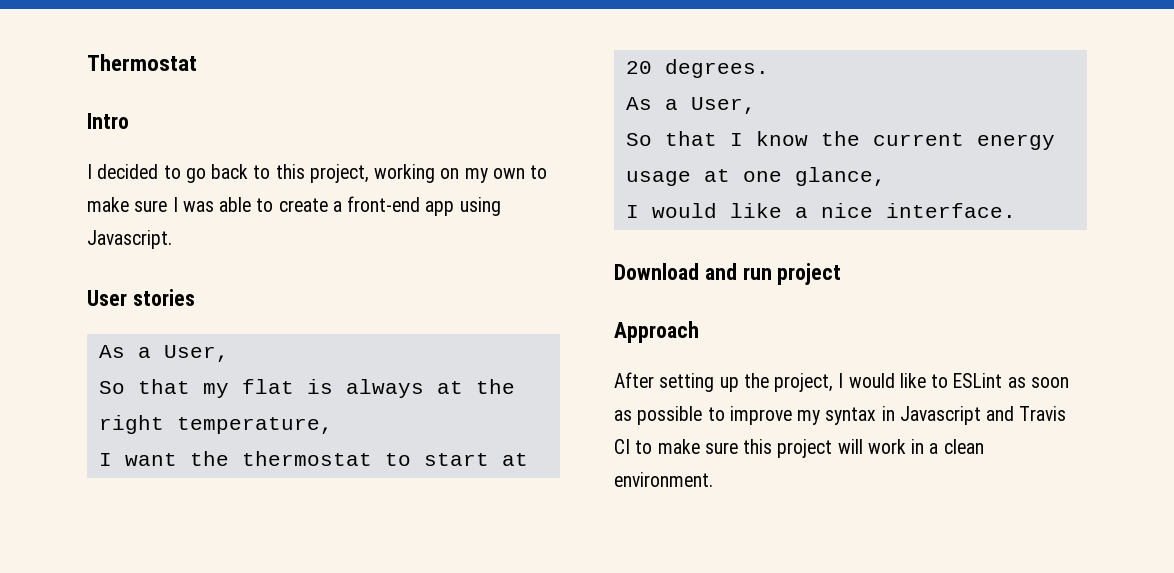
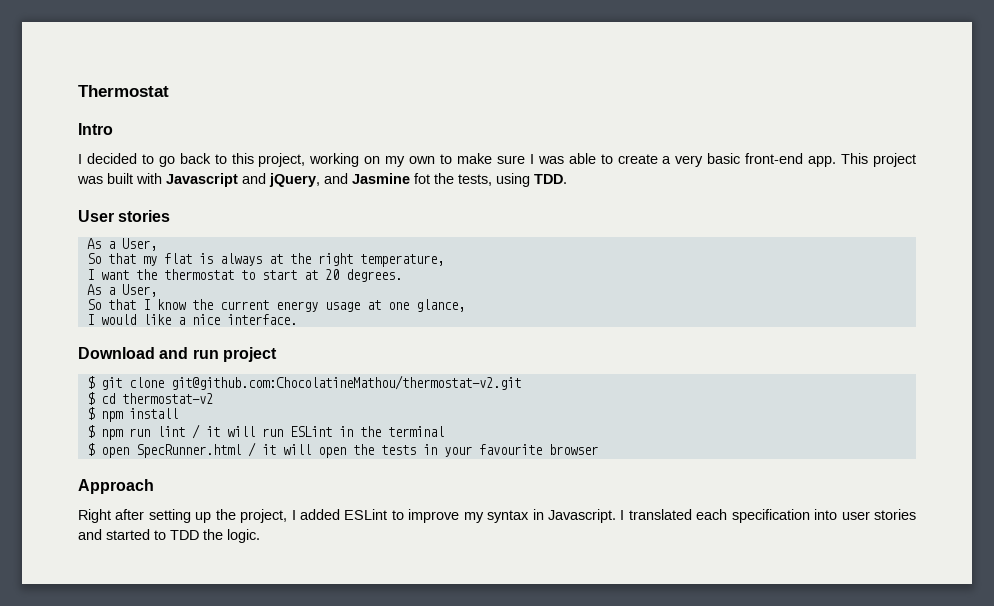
[347,196,501,216] [87,230,172,249] front-end app using Javascript. -> [675,153,916,167] [77,173,567,187] very basic front-end app. This project was built with Javascript and jQuery, and Jasmine fot the tests, using TDD.
(842, 274) none -> [86,375,521,390] [86,392,213,405] [86,407,178,422] [86,424,444,440] [86,442,598,458] // $ git clone git@github.com:ChocolatineMathou/thermostat-v2.git // $ cd thermostat-v2 // $ npm install // $ npm run lint / it will run ESLint in the terminal // $ open SpecRunner.html / it will open the tests in your favourite browser
[614,372,654,388] After -> [78,509,145,523] Right after
[848,373,1069,388] [614,406,703,425] would like to ESLint as soon as possible -> [299,509,388,520] added ESLint
[899,406,1067,425] [614,439,984,458] [614,472,713,487] Javascript and Travis CI to make sure this project will work in a clean environment. -> [548,509,917,523] [78,529,260,543] Javascript. I translated each specification into user stories and started to TDD the logic.

